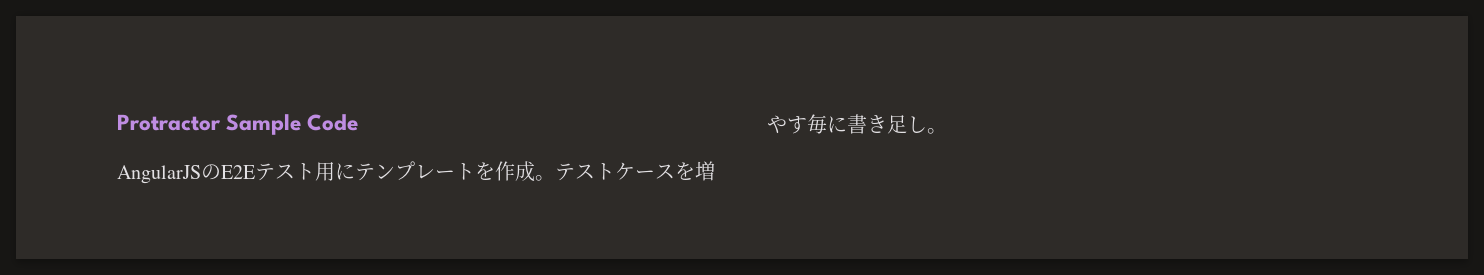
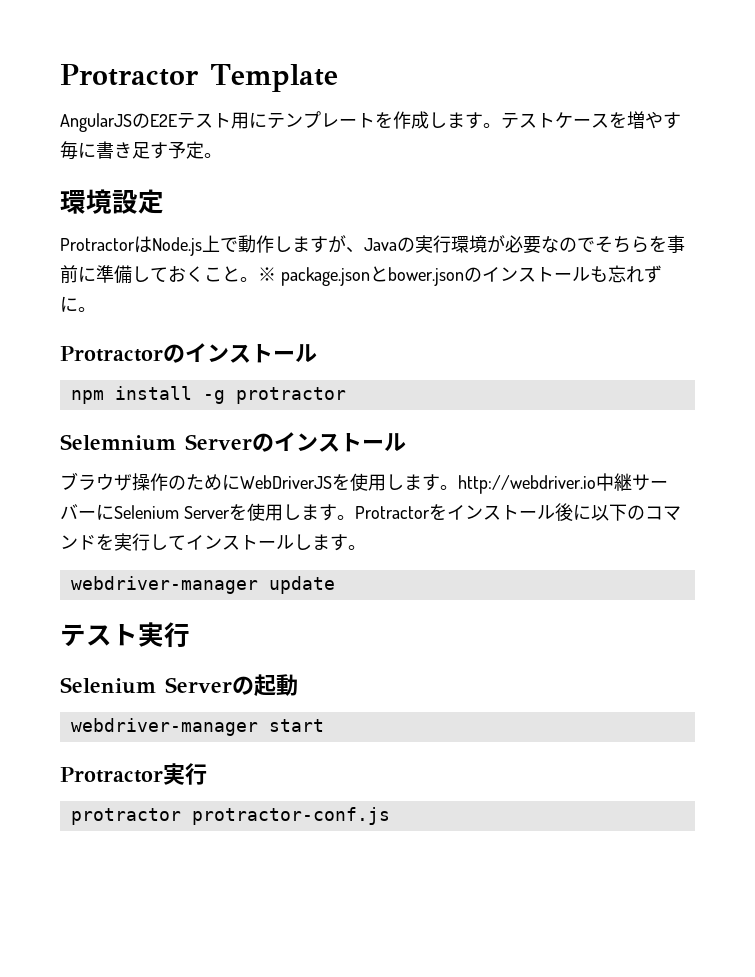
[117,114,359,135] Protractor Sample Code -> [60,64,338,92] Protractor Template
(535, 171) none -> [428,112,483,129] します
[907,116,947,134] し。 -> [150,141,222,159] [60,189,164,214] [60,235,685,256] [60,265,662,286] [60,296,96,312] [60,343,317,363] [70,386,346,404] [60,432,406,452] [60,472,668,494] [60,503,681,521] [60,533,366,551] [70,576,335,594] [60,622,190,648] [60,674,298,697] [70,718,324,736] [60,763,207,785] [70,807,390,825] す予定。 // 環境設定 // ProtractorはNode.js上で動作しますが、Javaの実行環境が必要なのでそちらを事前に準備しておくこと。※ package.jsonとbower.jsonのインストールも忘れずに。 // Protractorのインストール // npm install -g protractor // Selemnium Serverのインストール // ブラウザ操作のためにWebDriverJSを使用します。http://webdriver.io中継サーバーにSelenium Serverを使用します。Protractorをインストール後に以下のコマンドを実行してインストールします。 // webdriver-manager update // テスト実行 // Selenium Serverの起動 // webdriver-manager start // Protractor実行 // protractor protractor-conf.js

